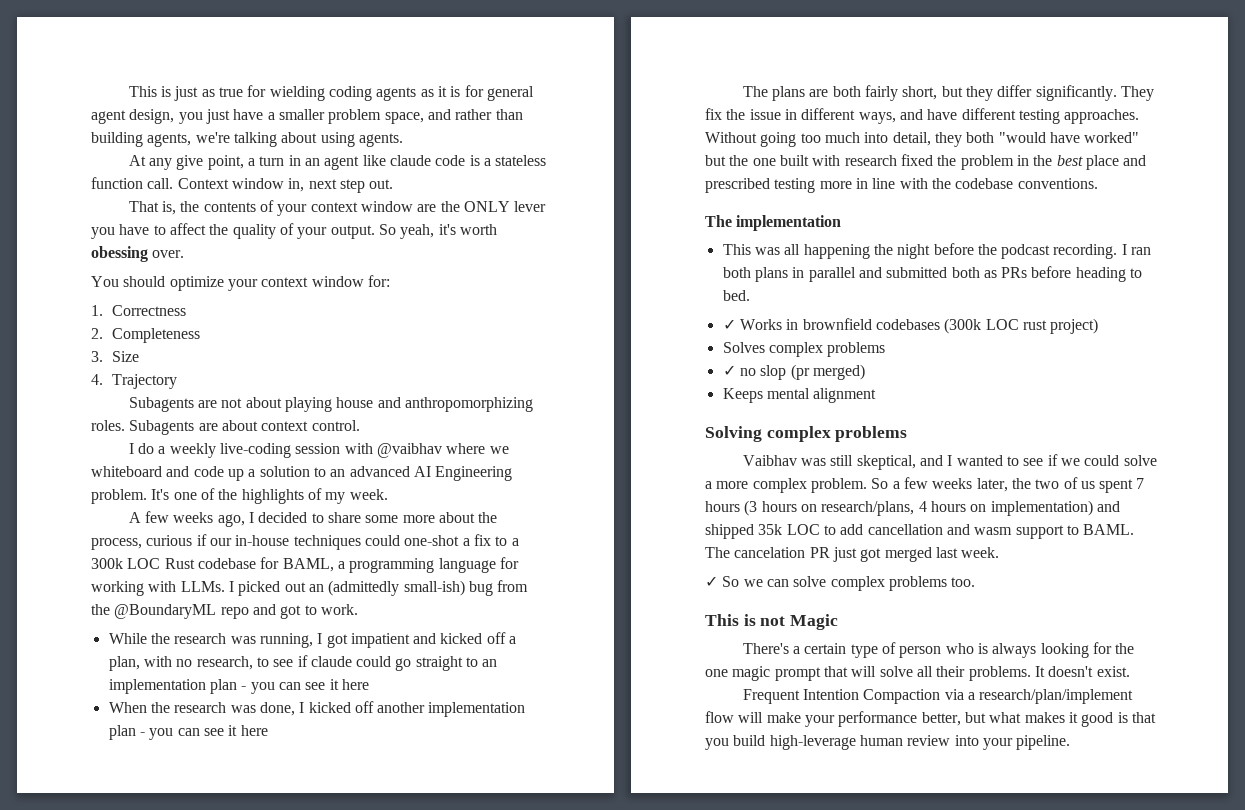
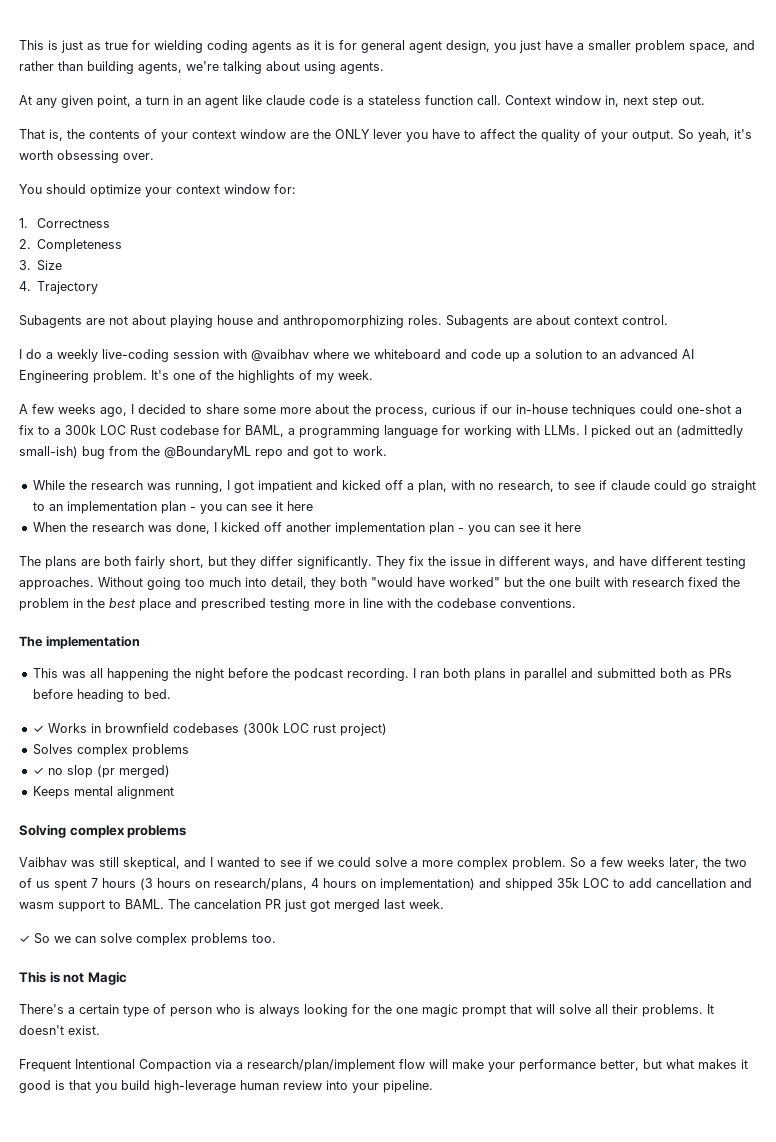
[176,155,204,170] give -> [61,95,93,108] given
[91,246,148,262] obessing -> [57,150,119,163] obsessing
[803,689,860,700] Intention -> [75,1059,135,1069] Intentional

